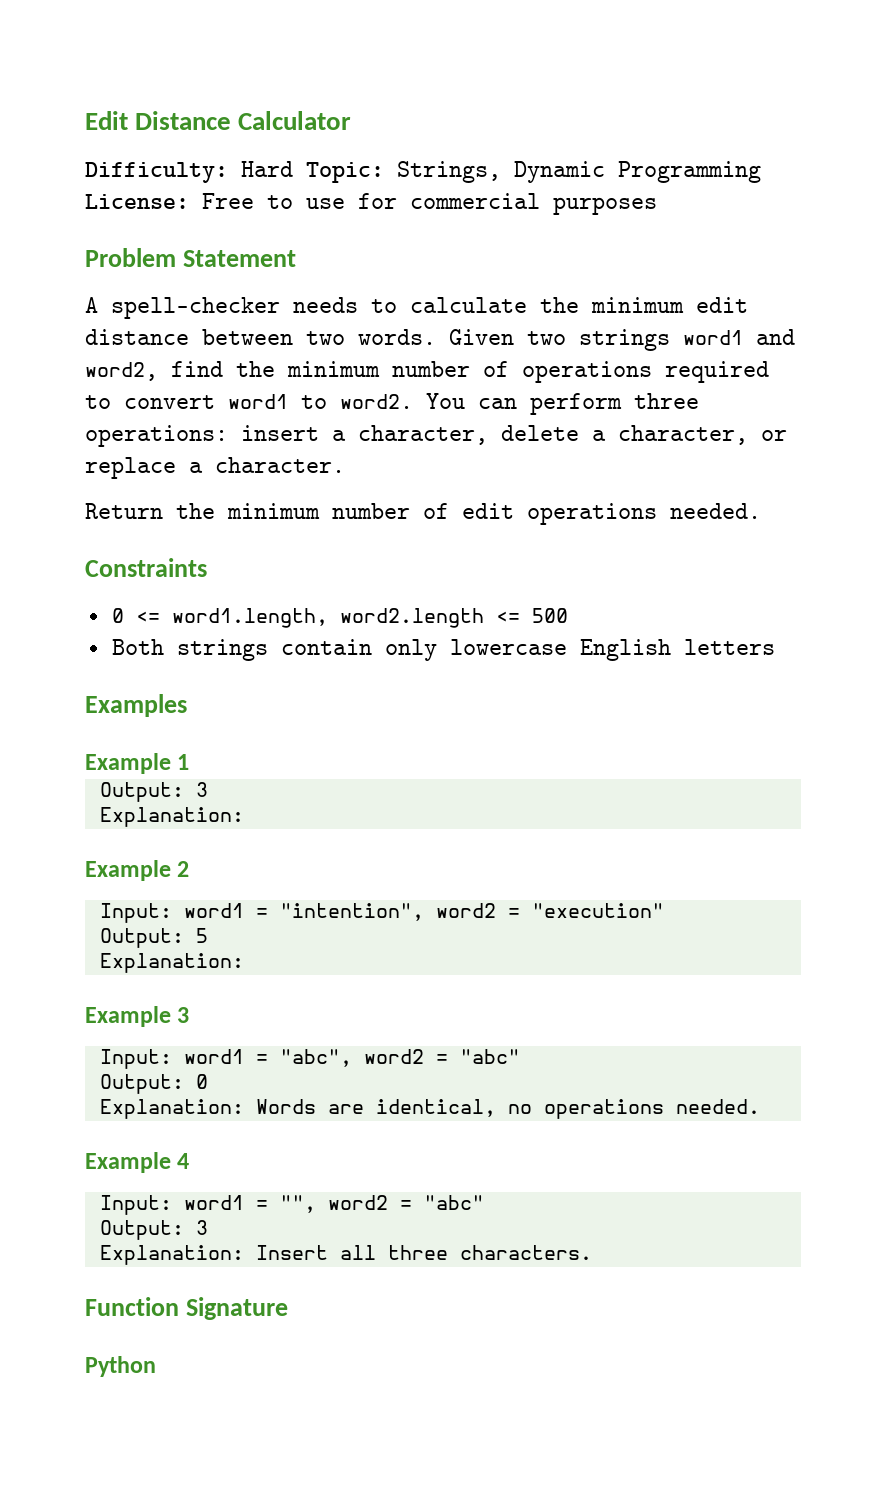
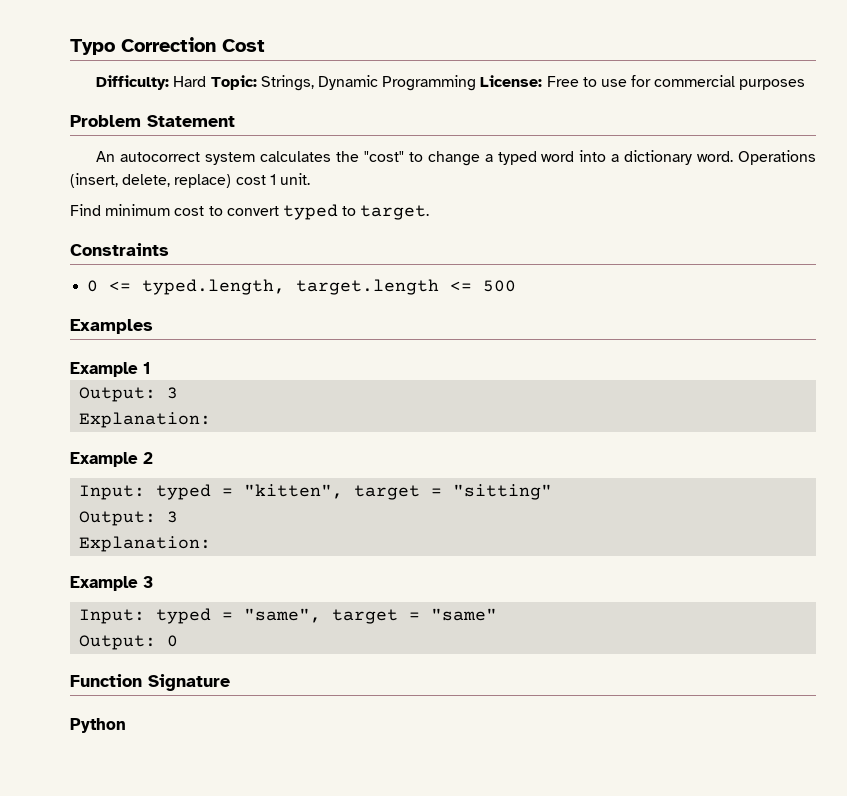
[85,111,352,130] Edit Distance Calculator -> [70,37,265,55] Typo Correction Cost
[85,297,748,319] [85,329,795,351] [85,361,769,383] [85,393,699,415] [85,425,787,447] [85,457,345,479] [85,503,761,525] A spell-checker needs to calculate the minimum edit distance between two words. Given two strings word1 and word2, find the minimum number of operations required to convert word1 to word2. You can perform three operations: insert a character, delete a character, or replace a character. // Return the minimum number of edit operations needed. -> [96,150,816,166] [70,173,310,188] [70,204,430,220] An autocorrect system calculates the "cost" to change a typed word into a dictionary word. Operations (insert, delete, replace) cost 1 unit. // Find minimum cost to convert typed to target.
[171,608,484,628] word1.length, word2.length -> [142,279,440,295] typed.length, target.length
[111,639,775,661] // Both strings contain only lowercase English letters -> (517, 286) none
[183,903,664,921] [99,928,208,948] word1 = "intention", word2 = "execution" // Output: 5 -> [156,484,553,500] [79,511,179,526] typed = "kitten", target = "sitting" // Output: 3
[183,1049,520,1067] [99,1074,208,1094] [99,1099,760,1119] [85,1152,190,1173] [99,1195,484,1215] [99,1220,208,1240] [99,1245,592,1265] word1 = "abc", word2 = "abc" // Output: 0 // Explanation: Words are identical, no operations needed. // Example 4 // Input: word1 = "", word2 = "abc" // Output: 3 // Explanation: Insert all three characters. -> [156,608,498,624] [79,635,179,650] typed = "same", target = "same" // Output: 0

